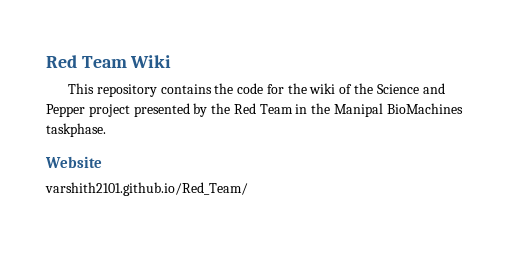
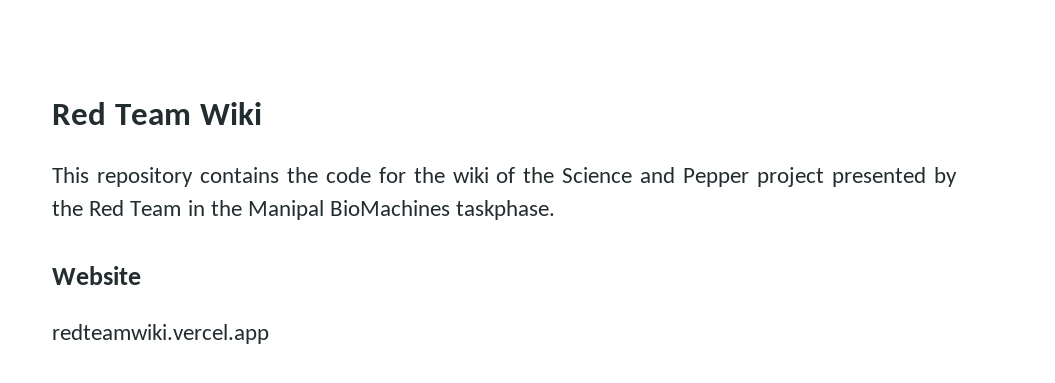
[45,182,248,196] varshith2101.github.io/Red_Team/ -> [52,324,269,344] redteamwiki.vercel.app

